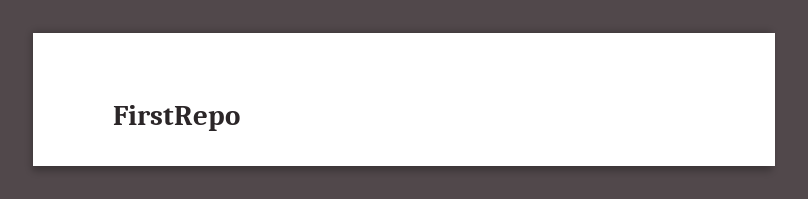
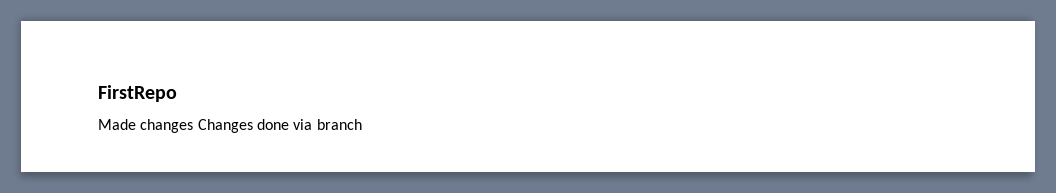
(240, 118) none -> [98,119,362,133] // Made changes Changes done via branch

